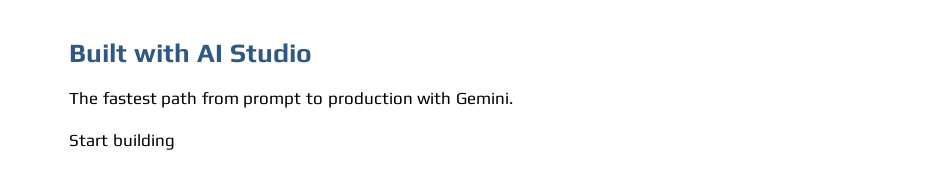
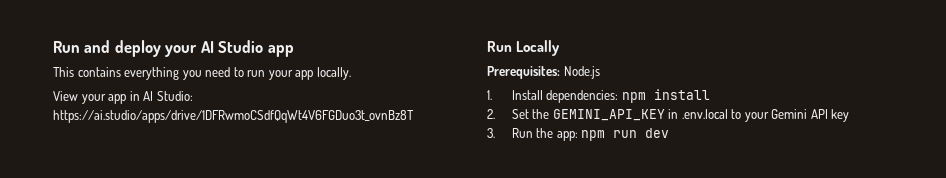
[69,43,313,63] [69,91,513,108] [69,134,175,150] Built with AI Studio // The fastest path from prompt to production with Gemini. // Start building -> [53,40,294,57] [53,67,351,80] [53,91,193,104] [53,110,414,123] [487,40,561,56] [487,66,600,79] [487,89,710,103] [487,109,850,122] [487,128,670,141] Run and deploy your AI Studio app // This contains everything you need to run your app locally. // View your app in AI Studio: https://ai.studio/apps/drive/1DFRwmoCSdfQqWt4V6FGDuo3t_ovnBz8T // Run Locally // Prerequisites: Node.js // 1. Install dependencies: npm install // 2. Set the GEMINI_API_KEY in .env.local to your Gemini API key // 3. Run the app: npm run dev

